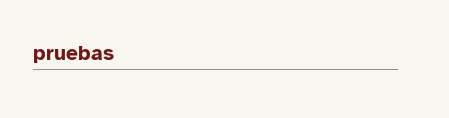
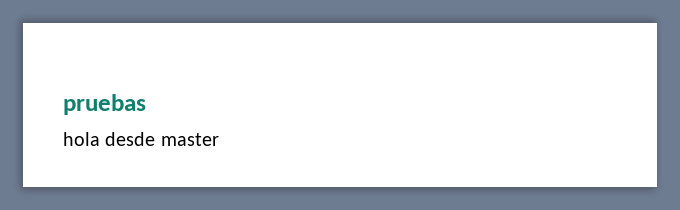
(114, 54) none -> [63,132,219,146] // hola desde master

